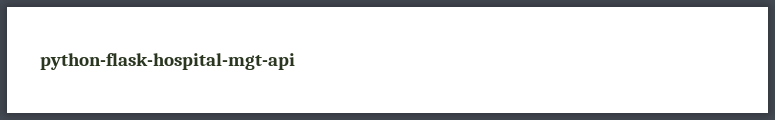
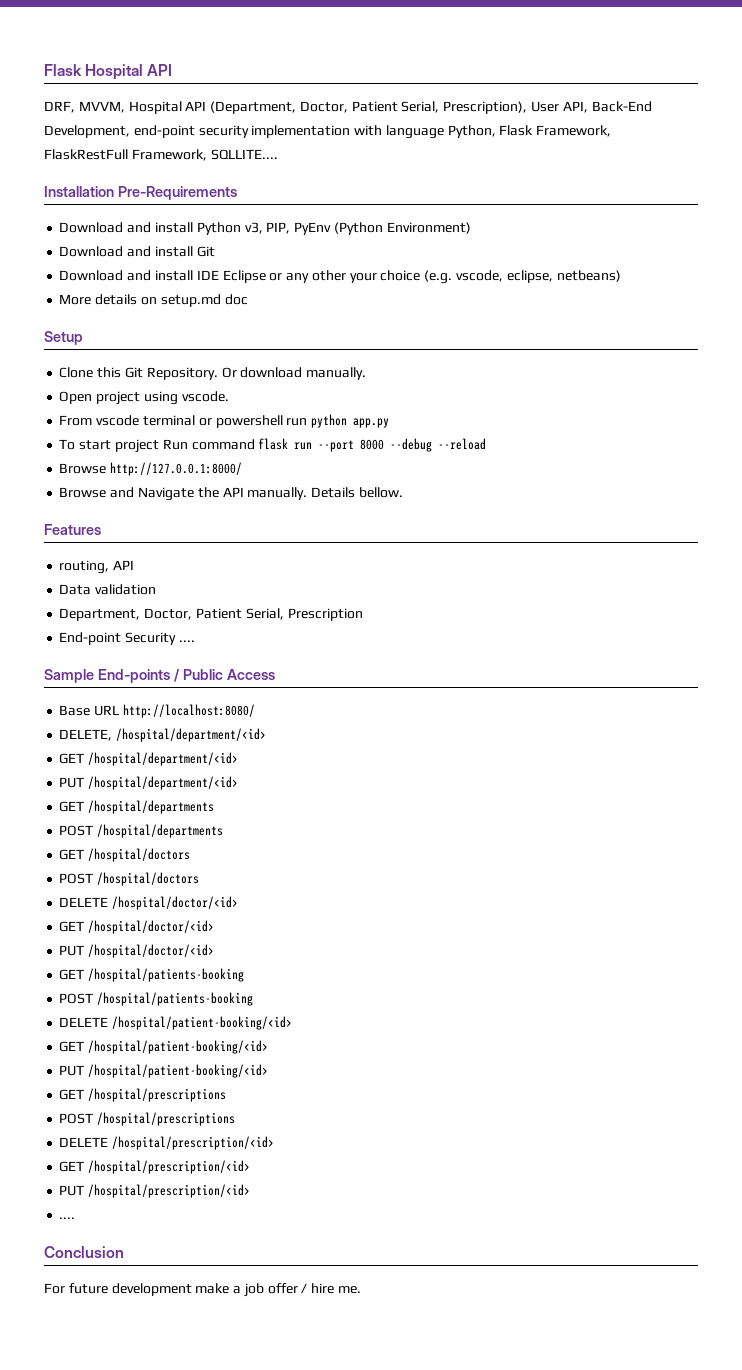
[40,53,295,70] python-flask-hospital-mgt-api -> [44,64,173,80] [44,101,652,114] [44,125,612,139] [44,149,278,161] [44,186,237,200] [59,222,471,235] [59,246,215,257] [59,270,621,284] [59,294,248,307] [44,331,83,345] [59,367,367,380] [59,391,229,405] [59,414,390,428] [59,438,487,453] [59,462,243,476] [59,487,403,501] [44,524,101,535] [59,560,135,574] [59,584,157,595] [59,608,363,621] [59,632,195,645] [44,669,275,683] [59,704,255,718] [59,728,267,742] [59,752,239,766] [59,776,239,790] [59,800,215,814] [59,824,224,838] [59,848,191,862] [59,872,200,886] [59,896,239,910] [59,920,215,934] [59,944,215,958] [59,968,245,982] [59,992,254,1006] [59,1016,293,1030] [59,1040,269,1054] [59,1064,269,1078] [59,1088,227,1102] [59,1112,236,1126] [59,1136,275,1150] [59,1160,251,1174] [59,1184,251,1198] [59,1217,76,1219] [44,1246,124,1258] [44,1283,362,1297] Flask Hospital API // DRF, MVVM, Hospital API (Department, Doctor, Patient Serial, Prescription), User API, Back-End Development, end-point security implementation with language Python, Flask Framework, FlaskRestFull Framework, SQLLITE.... // Installation Pre-Requirements // Download and install Python v3, PIP, PyEnv (Python Environment) // Download and install Git // Download and install IDE Eclipse or any other your choice (e.g. vscode, eclipse, netbeans) // More details on setup.md doc // Setup // Clone this Git Repository. Or download manually. // Open project using vscode. // From vscode terminal or powershell run python app.py // To start project Run command flask run --port 8000 --debug --reload // Browse http://127.0.0.1:8000/ // Browse and Navigate the API manually. Details bellow. // Features // routing, API // Data validation // Department, Doctor, Patient Serial, Prescription // End-point Security .... // Sample End-points / Public Access // Base URL http://localhost:8080/ // DELETE, /hospital/department/<id> // GET /hospital/department/<id> // PUT /hospital/department/<id> // GET /hospital/departments // POST /hospital/departments // GET /hospital/doctors // POST /hospital/doctors // DELETE /hospital/doctor/<id> // GET /hospital/doctor/<id> // PUT /hospital/doctor/<id> // GET /hospital/patients-booking // POST /hospital/patients-booking // DELETE /hospital/patient-booking/<id> // GET /hospital/patient-booking/<id> // PUT /hospital/patient-booking/<id> // GET /hospital/prescriptions // POST /hospital/prescriptions // DELETE /hospital/prescription/<id> // GET /hospital/prescription/<id> // PUT /hospital/prescription/<id> // .... // Conclusion // For future development make a job offer / hire me.

